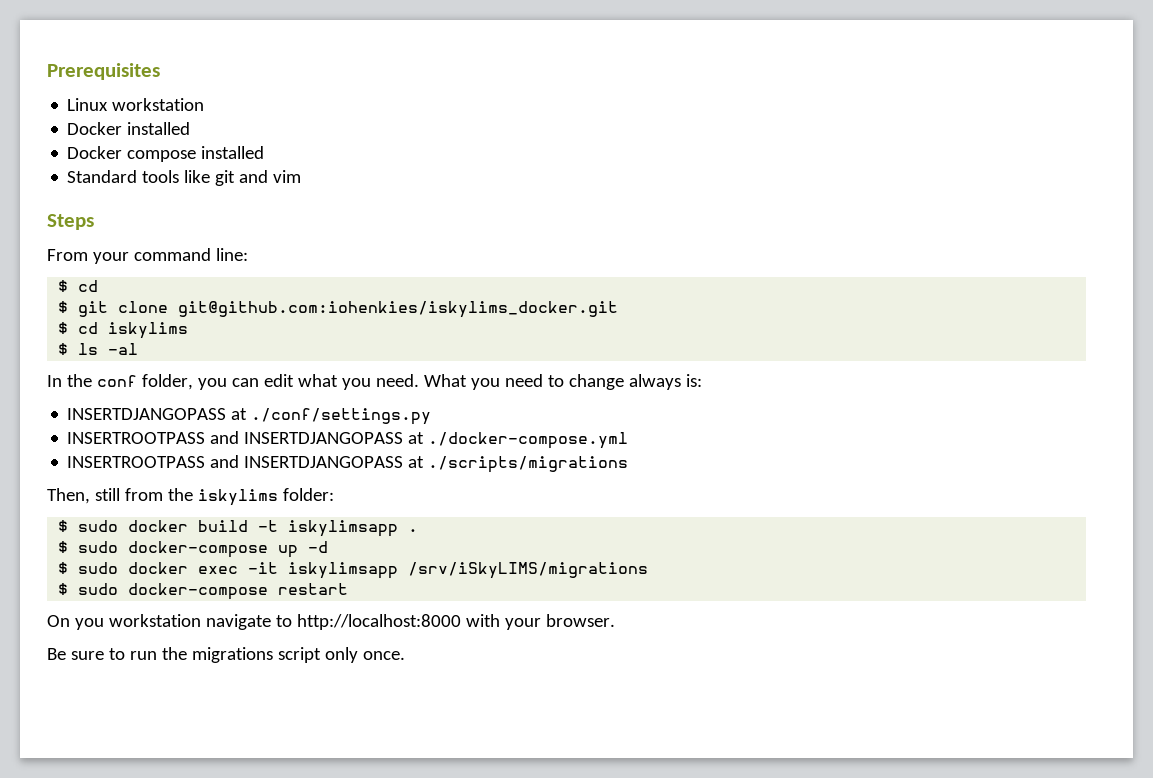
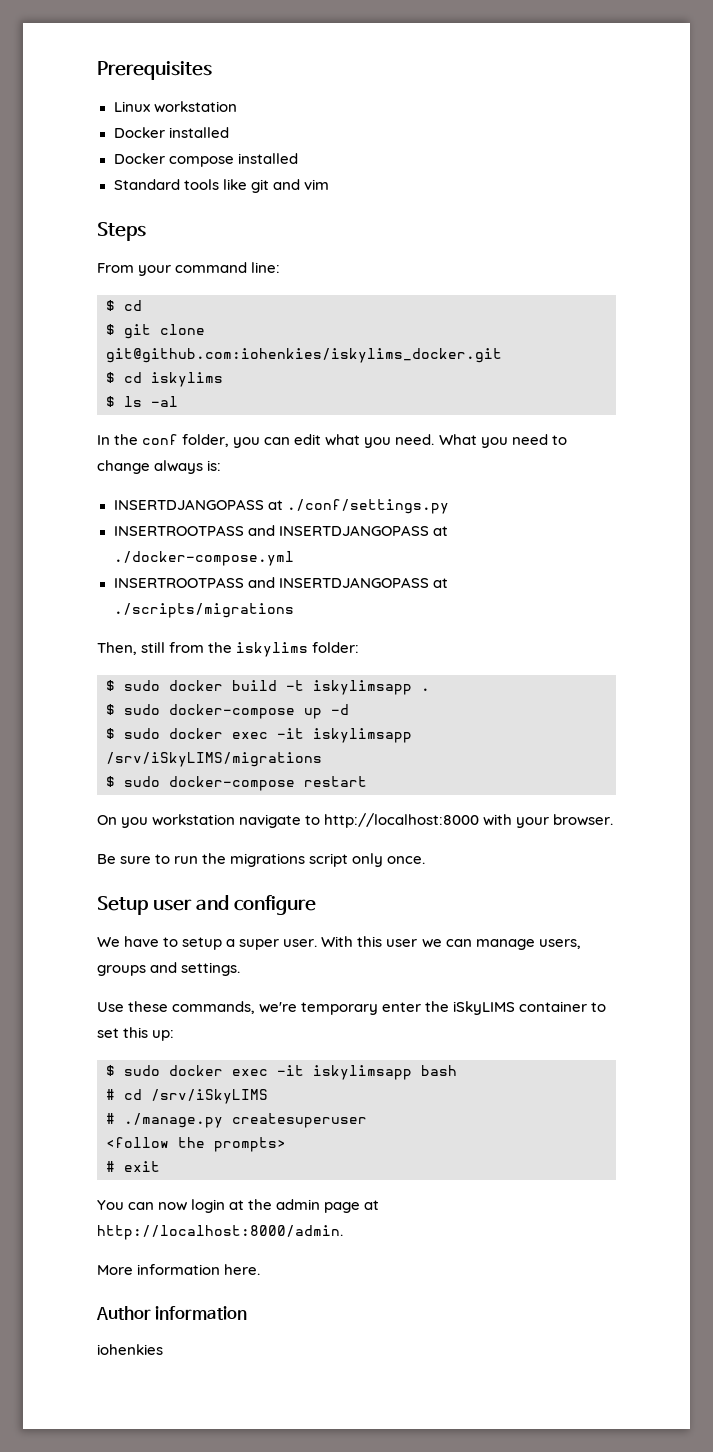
(405, 655) none -> [97,895,316,915] [97,936,581,950] [97,962,241,976] [97,1001,607,1015] [97,1027,175,1041] [106,1065,457,1080] [106,1089,268,1104] [106,1113,367,1128] [106,1137,286,1152] [106,1161,160,1172] [97,1199,380,1213] [97,1225,343,1240] [97,1264,261,1275] [96,1306,248,1320] [97,1344,163,1355] // Setup user and configure // We have to setup a super user. With this user we can manage users, groups and settings. // Use these commands, we're temporary enter the iSkyLIMS container to set this up: // $ sudo docker exec -it iskylimsapp bash // # cd /srv/iSkyLIMS // # ./manage.py createsuperuser // <follow the prompts> // # exit // You can now login at the admin page at http://localhost:8000/admin. // More information here. // Author information // iohenkies

